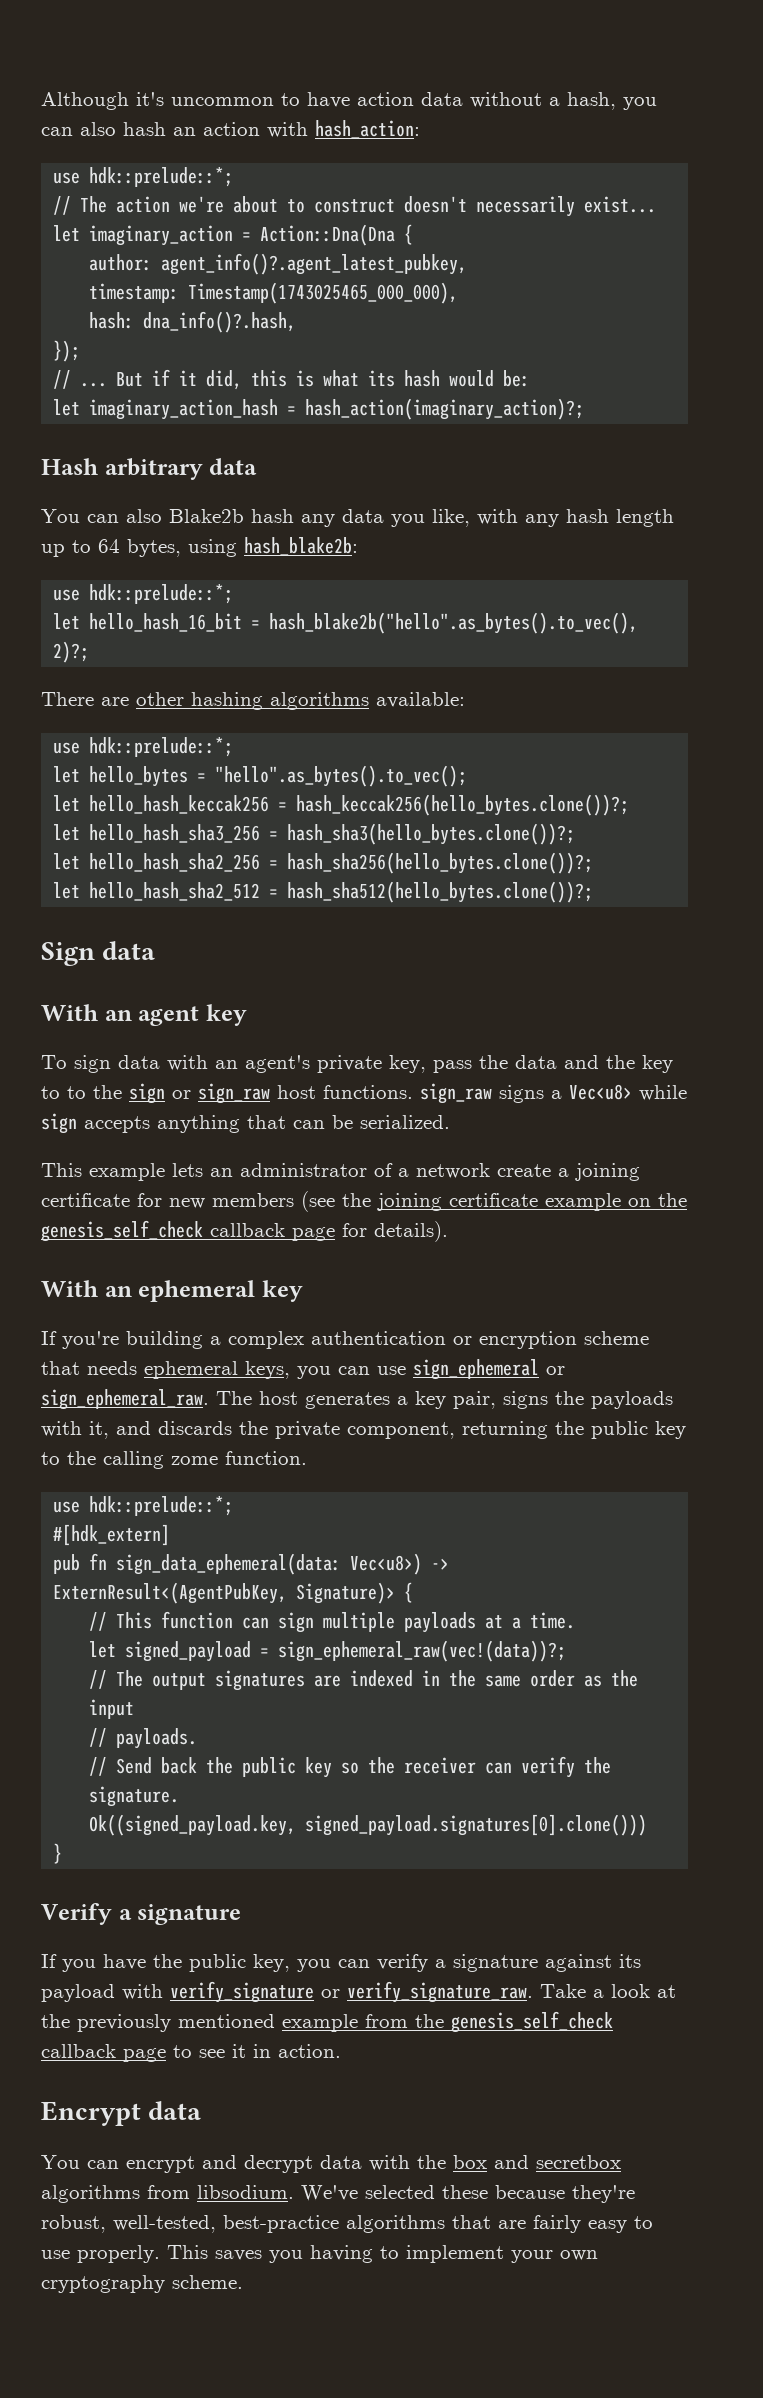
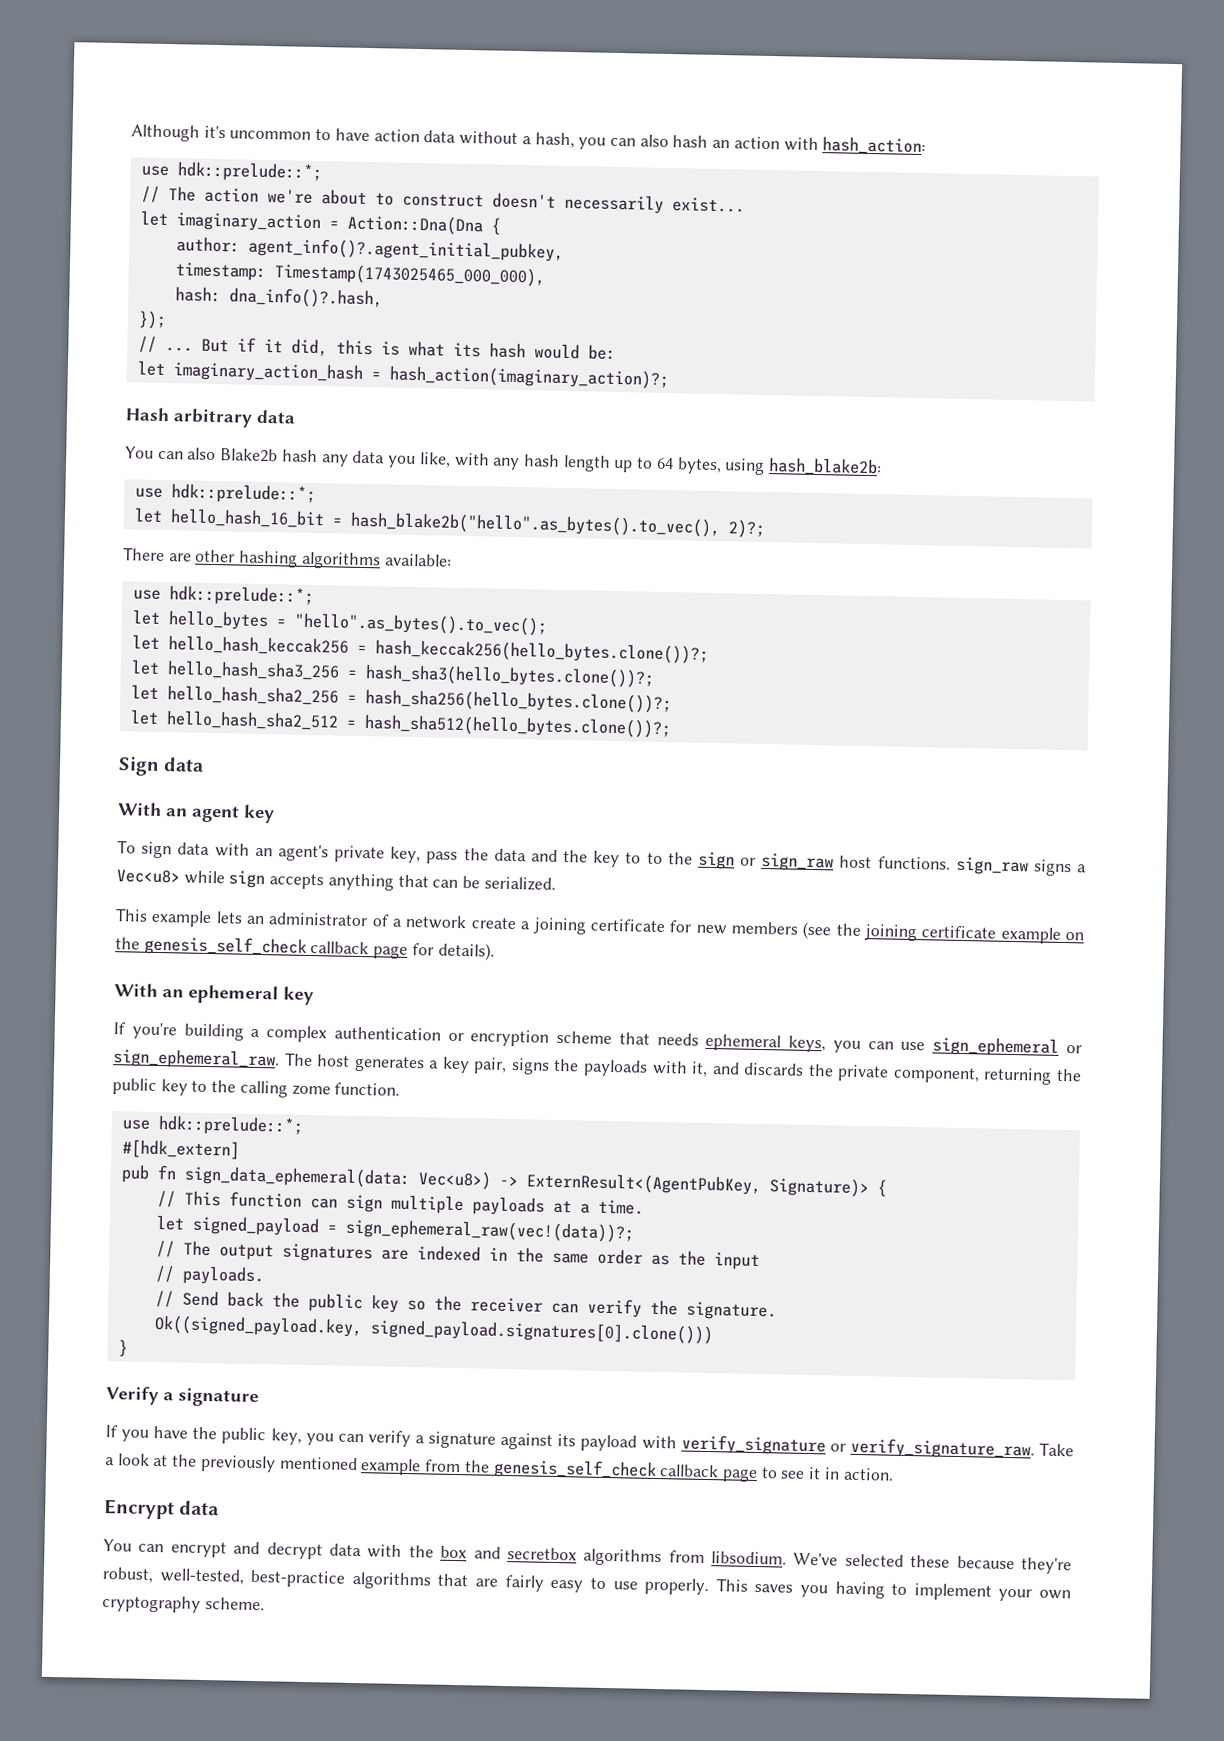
[161,253,468,275] agent_info()?.agent_latest_pubkey, -> [247,237,564,262] agent_info()?.agent_initial_pubkey,

